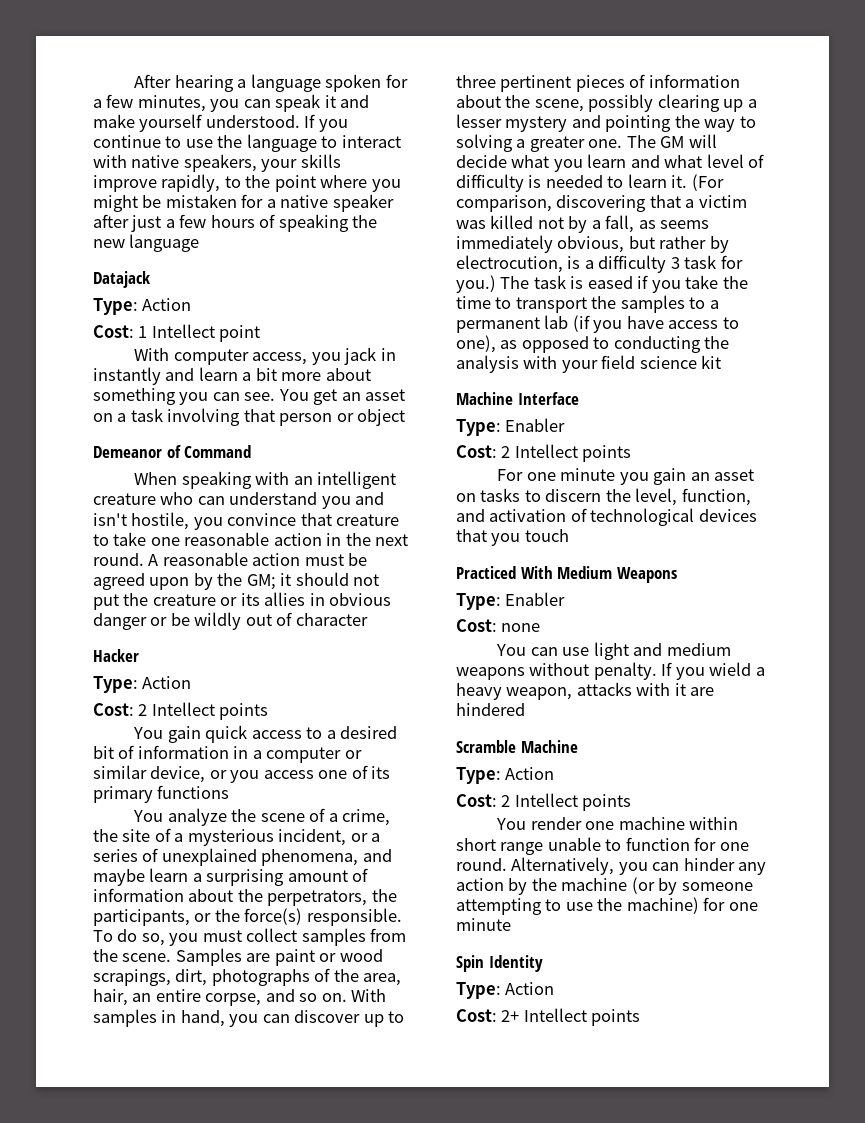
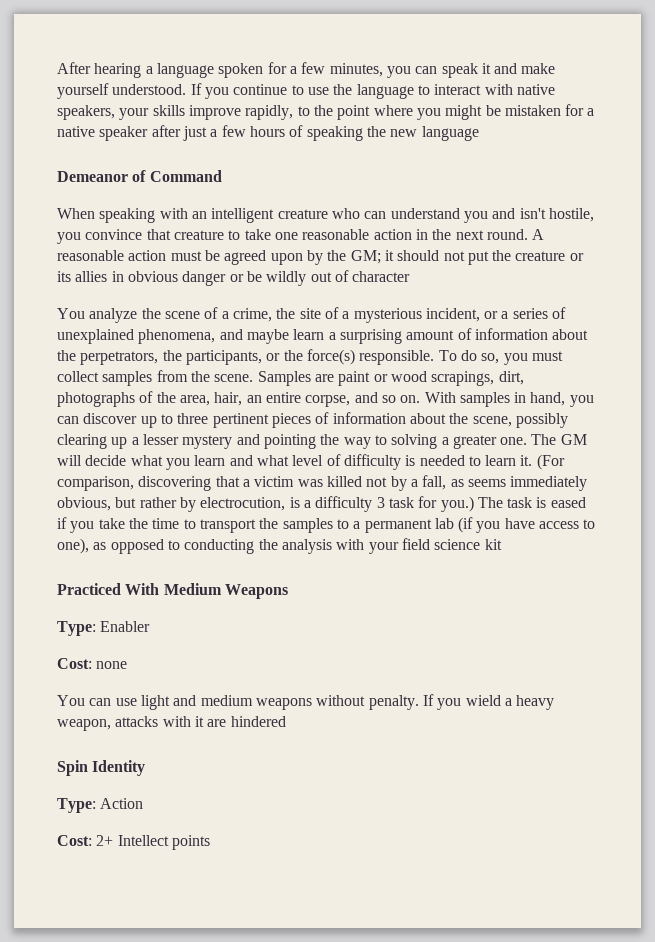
[93,271,150,288] [93,298,192,315] [93,324,261,342] [134,347,396,365] [93,367,371,385] [93,388,406,405] [93,408,406,426] // Datajack // Type: Action // Cost: 1 Intellect point // With computer access, you jack in instantly and learn a bit more about something you can see. You get an asset on a task involving that person or object -> (479, 133) none
[93,649,139,662] [93,676,192,693] [93,702,269,720] [133,725,398,743] [93,745,362,763] [93,765,391,783] [93,785,230,803] // Hacker // Type: Action // Cost: 2 Intellect points // You gain quick access to a desired bit of information in a computer or similar device, or you access one of its primary functions -> (411, 276) none
[456,392,579,405] [456,418,566,436] [456,444,632,462] [497,468,755,485] [456,488,751,506] [456,508,757,526] [456,529,569,546] // Machine Interface // Type: Enabler // Cost: 2 Intellect points // For one minute you gain an asset on tasks to discern the level, function, and activation of technological devices that you touch -> (502, 544) none
[456,740,578,753] [456,767,555,784] [456,793,632,811] [496,817,739,830] [456,837,749,855] [456,857,767,875] [456,877,753,895] [456,897,758,915] [456,918,511,931] // Scramble Machine // Type: Action // Cost: 2 Intellect points // You render one machine within short range unable to function for one round. Alternatively, you can hinder any action by the machine (or by someone attempting to use the machine) for one minute -> (286, 721) none

